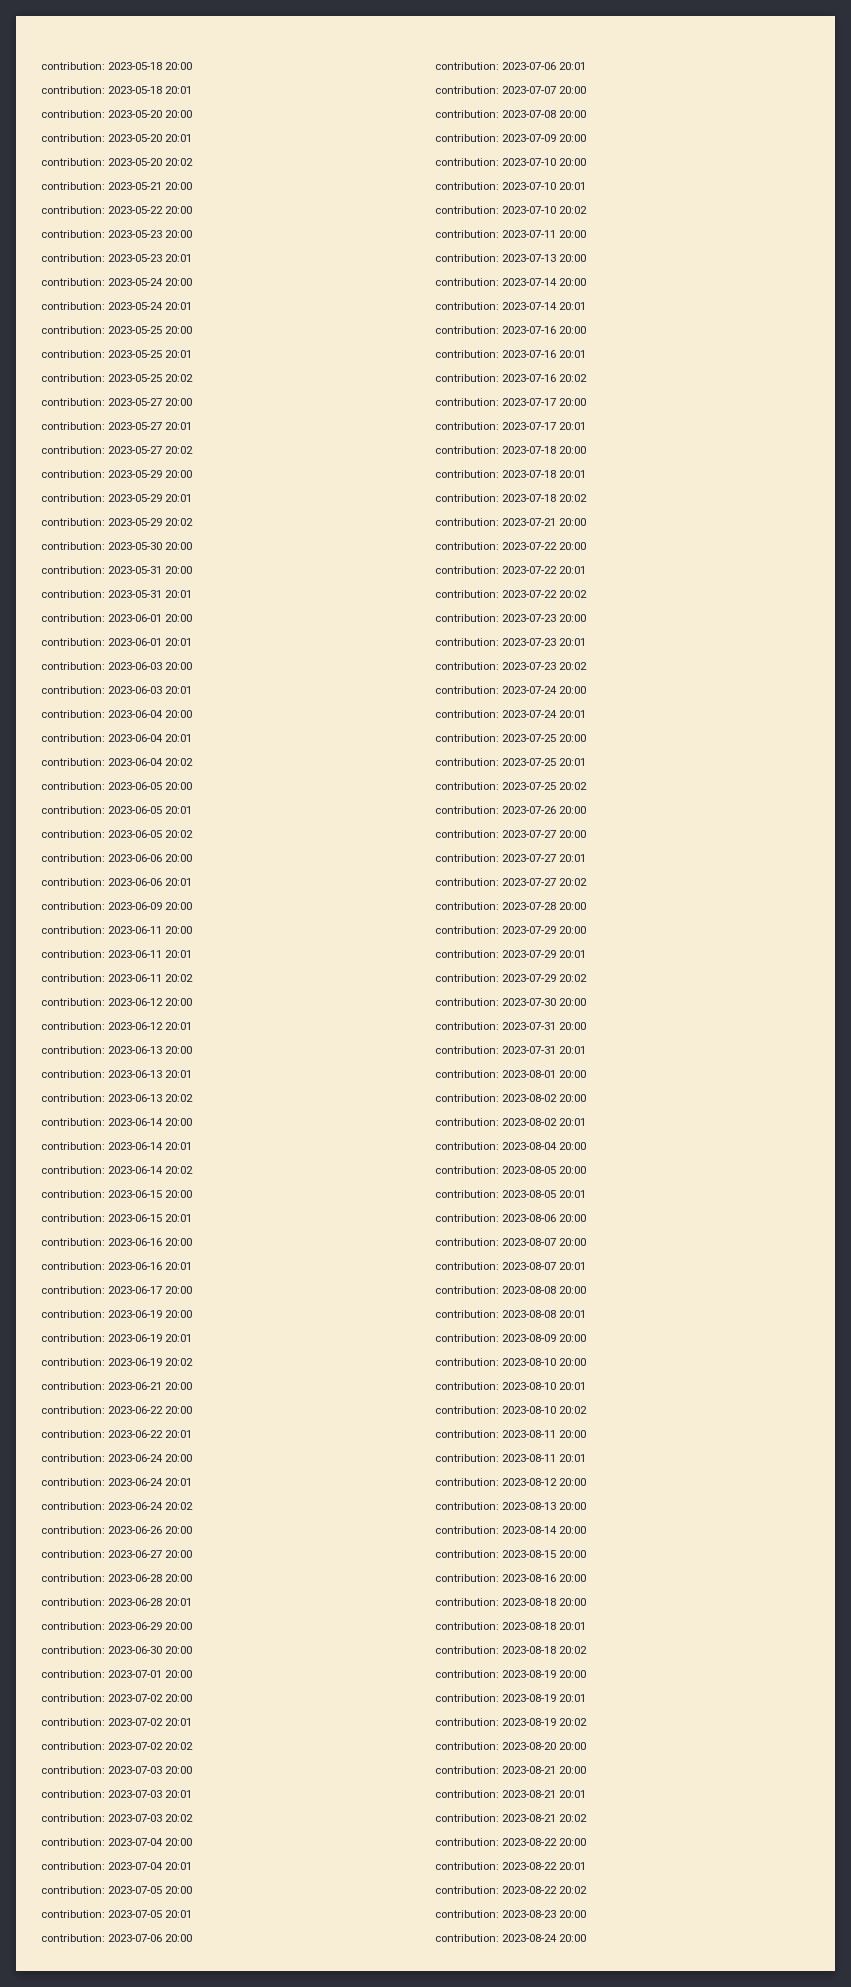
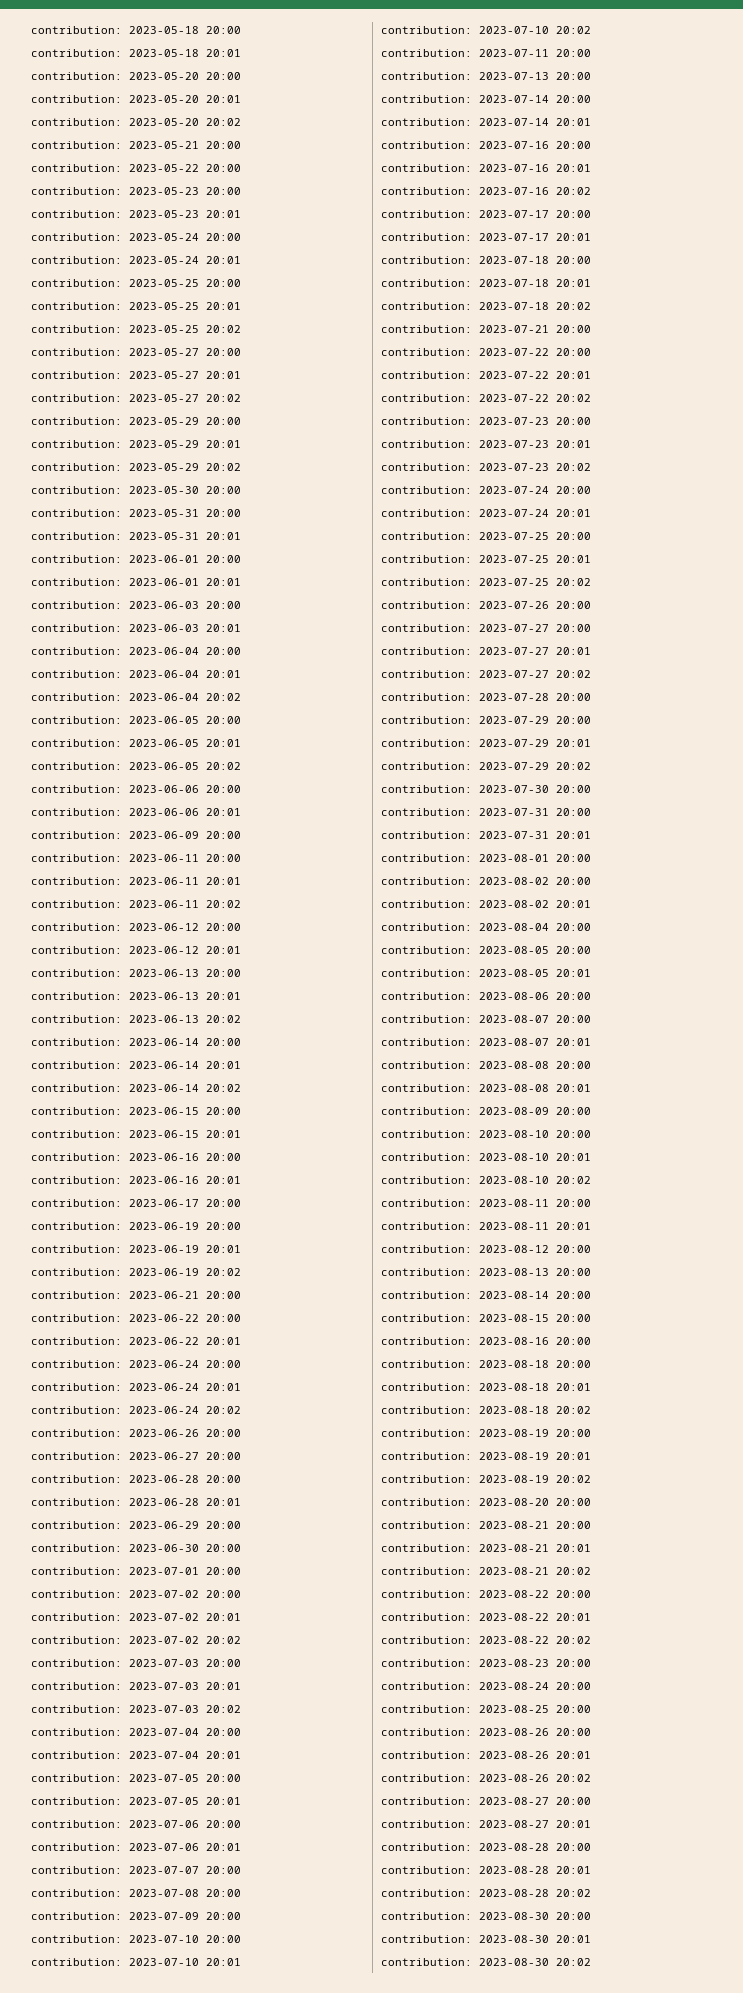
(587, 1938) none -> [381,1705,591,1713] [381,1728,591,1736] [381,1751,591,1759] [381,1774,591,1782] [381,1797,591,1805] [381,1820,591,1828] [381,1843,591,1851] [381,1866,591,1874] [381,1889,591,1897] [381,1912,591,1920] [381,1935,591,1943] [381,1958,591,1966] // contribution: 2023-08-25 20:00 // contribution: 2023-08-26 20:00 // contribution: 2023-08-26 20:01 // contribution: 2023-08-26 20:02 // contribution: 2023-08-27 20:00 // contribution: 2023-08-27 20:01 // contribution: 2023-08-28 20:00 // contribution: 2023-08-28 20:01 // contribution: 2023-08-28 20:02 // contribution: 2023-08-30 20:00 // contribution: 2023-08-30 20:01 // contribution: 2023-08-30 20:02

